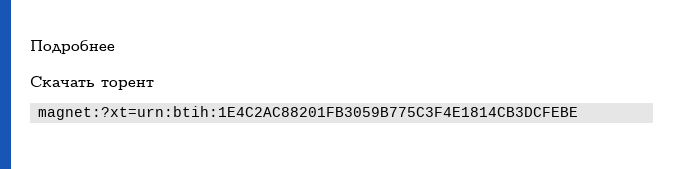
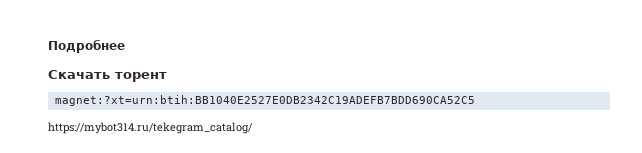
[37,106,578,120] magnet:?xt=urn:btih:1E4C2AC88201FB3059B775C3F4E1814CB3DCFEBE -> [54,95,475,106] [48,122,253,134] magnet:?xt=urn:btih:BB1040E2527E0DB2342C19ADEFB7BDD690CA52C5 // https://mybot314.ru/tekegram_catalog/

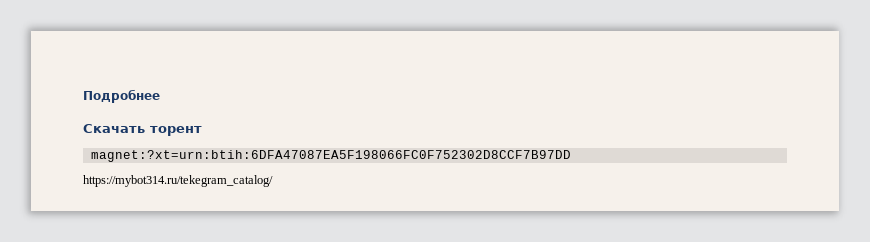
[54,95,475,106] magnet:?xt=urn:btih:BB1040E2527E0DB2342C19ADEFB7BDD690CA52C5 -> [90,150,571,162] magnet:?xt=urn:btih:6DFA47087EA5F198066FC0F752302D8CCF7B97DD

